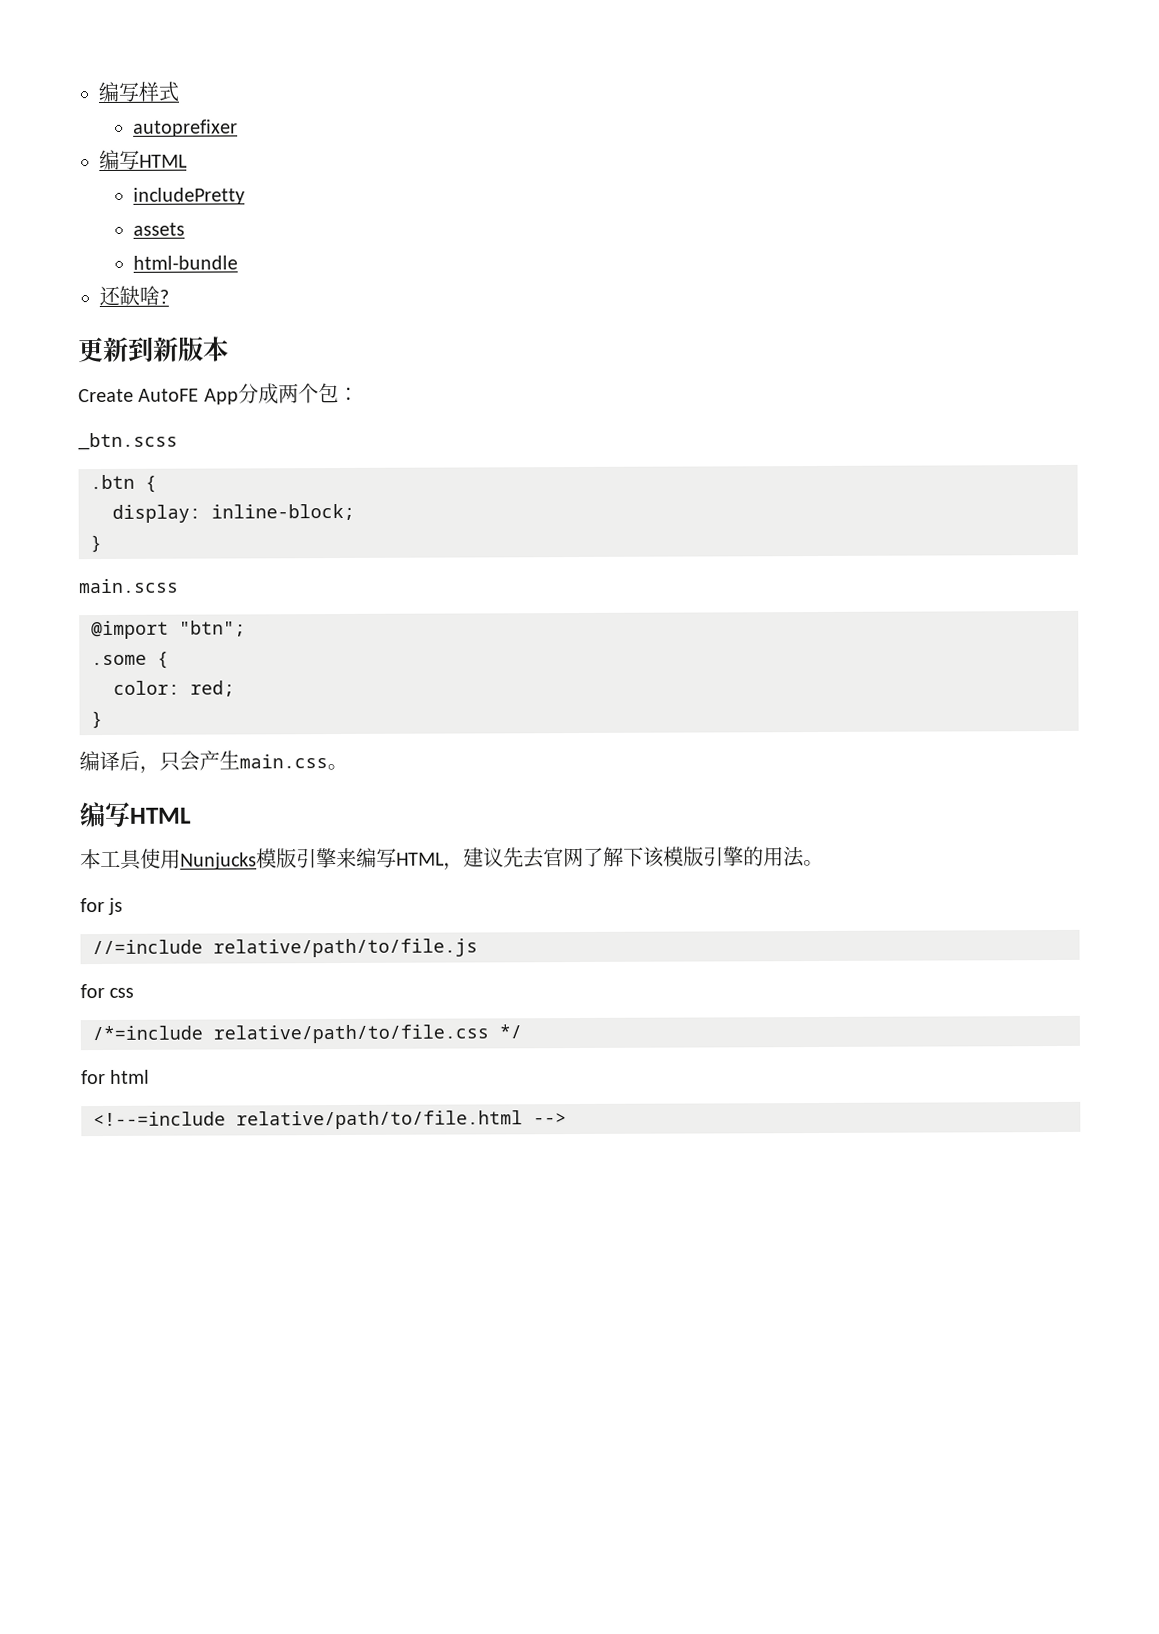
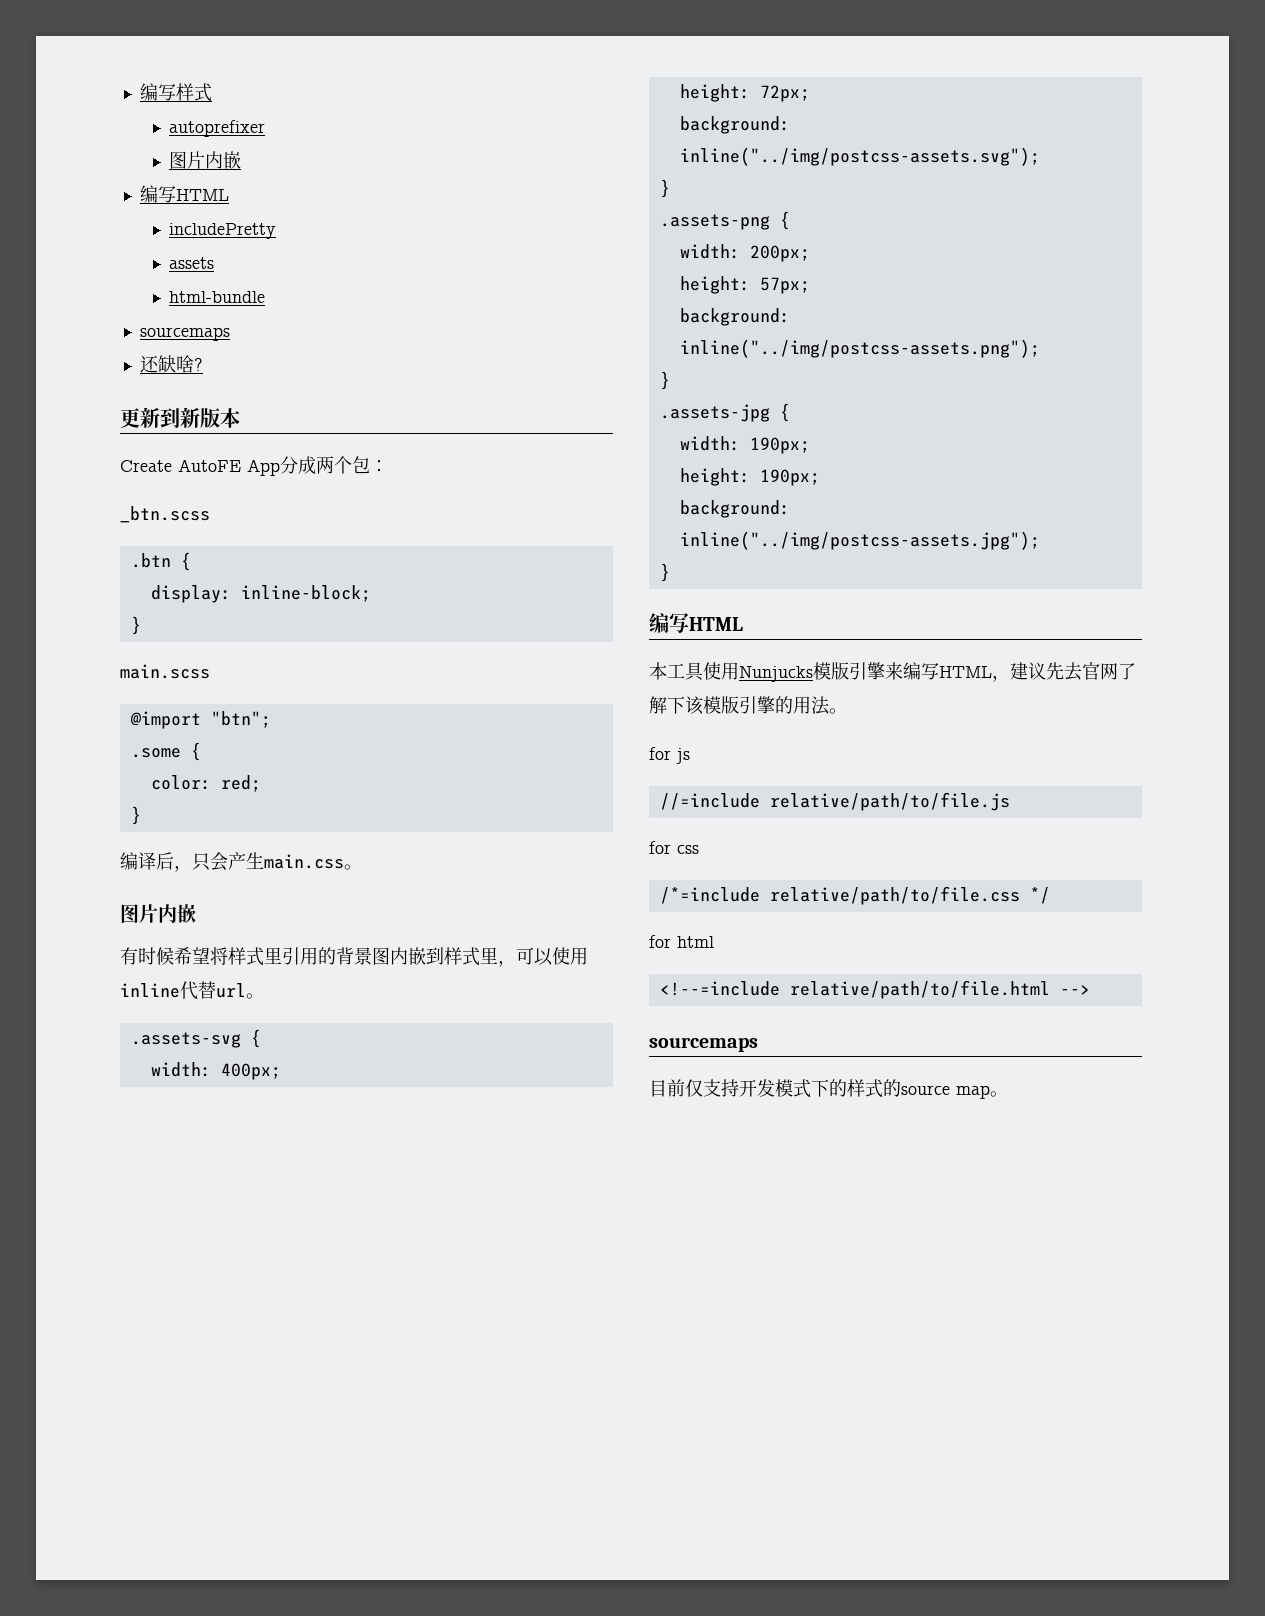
(238, 128) none -> [169,151,242,169] // 图片内嵌
(238, 262) none -> [139,327,230,341] // sourcemaps
(348, 767) none -> [120,904,196,923] [120,947,588,967] [120,981,264,1000] [130,1029,261,1048] [150,1062,281,1080] [679,84,810,102] [679,116,790,134] [679,147,1040,166] [659,179,670,198] [659,211,790,230] [679,244,810,262] [679,276,810,294] [679,308,790,326] [679,339,1040,358] [659,371,670,390] [659,403,790,422] [679,436,810,454] [679,468,820,486] [679,500,790,518] [679,531,1040,550] [659,563,670,582] // 图片内嵌 // 有时候希望将样式里引用的背景图内嵌到样式里，可以使用inline代替url。 // .assets-svg { // width: 400px; // height: 72px; // background: inline("../img/postcss-assets.svg"); // } // .assets-png { // width: 200px; // height: 57px; // background: inline("../img/postcss-assets.png"); // } // .assets-jpg { // width: 190px; // height: 190px; // background: inline("../img/postcss-assets.jpg"); // }
(567, 1119) none -> [649,1037,758,1052] [649,1079,1008,1099] // sourcemaps // 目前仅支持开发模式下的样式的source map。

